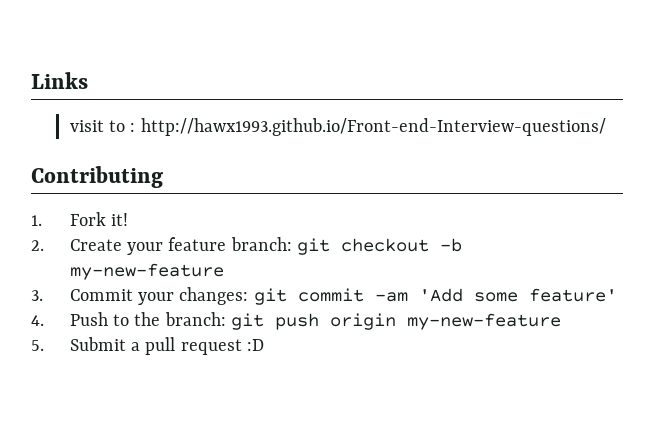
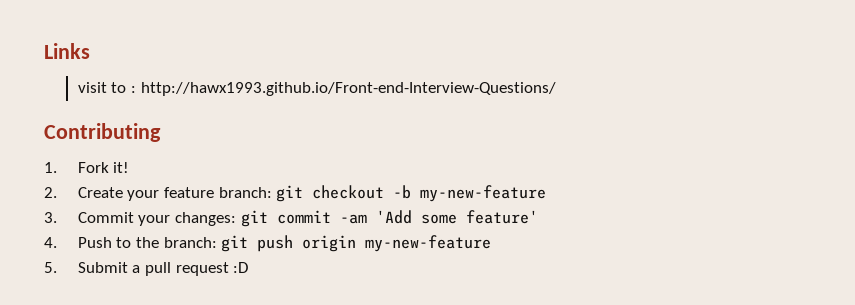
[140,118,606,136] http://hawx1993.github.io/Front-end-Interview-questions/ -> [140,82,556,96] http://hawx1993.github.io/Front-end-Interview-Questions/

